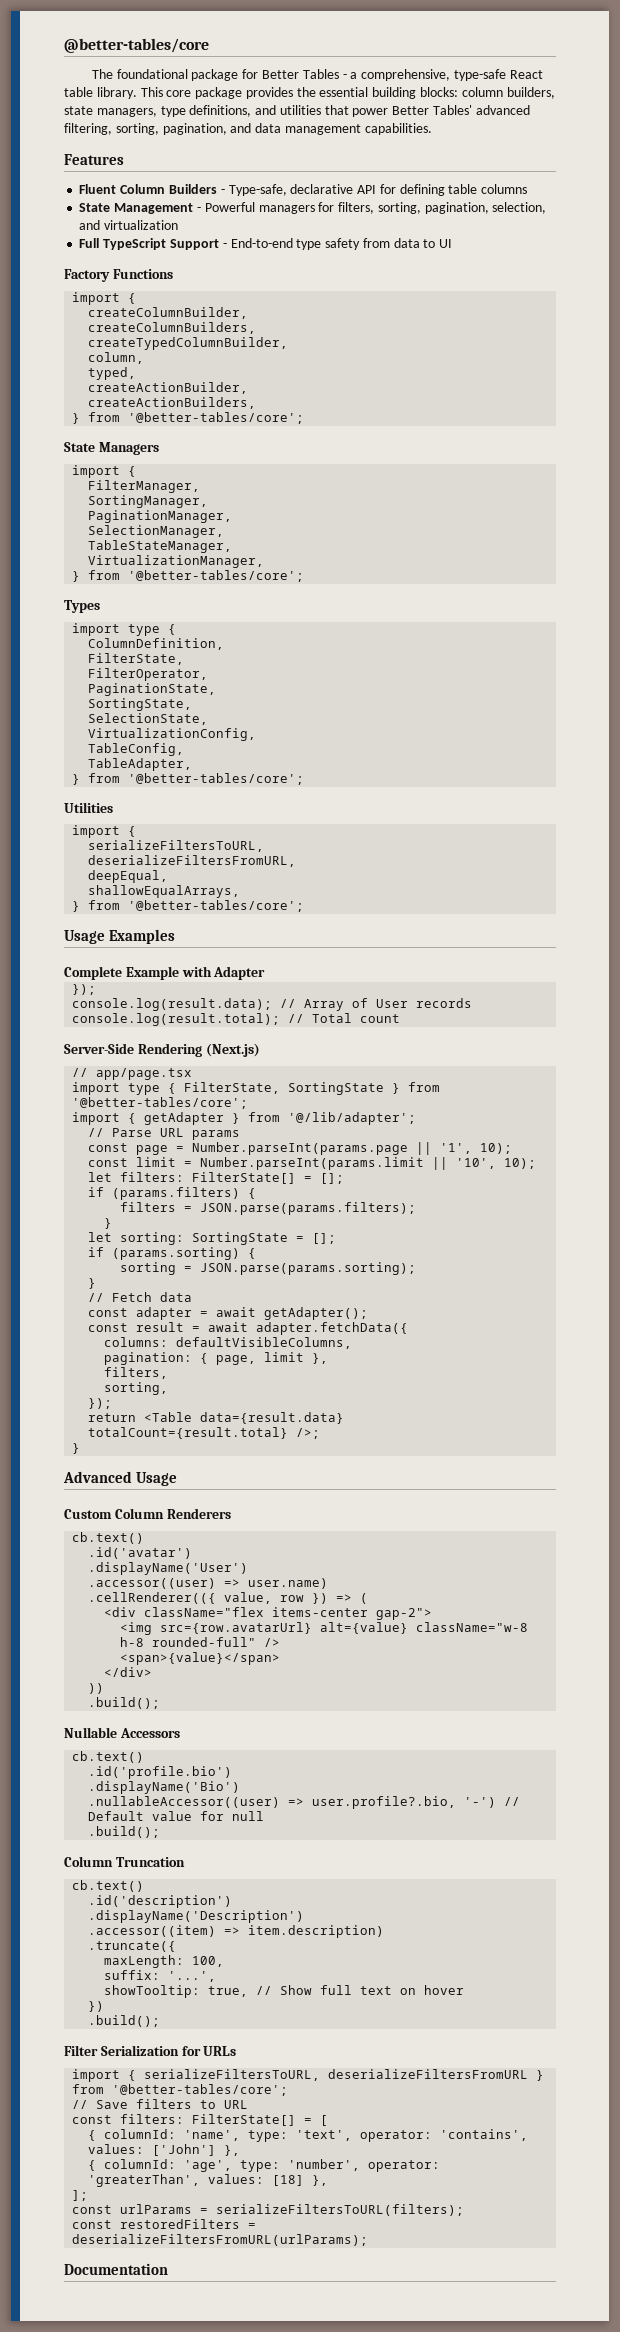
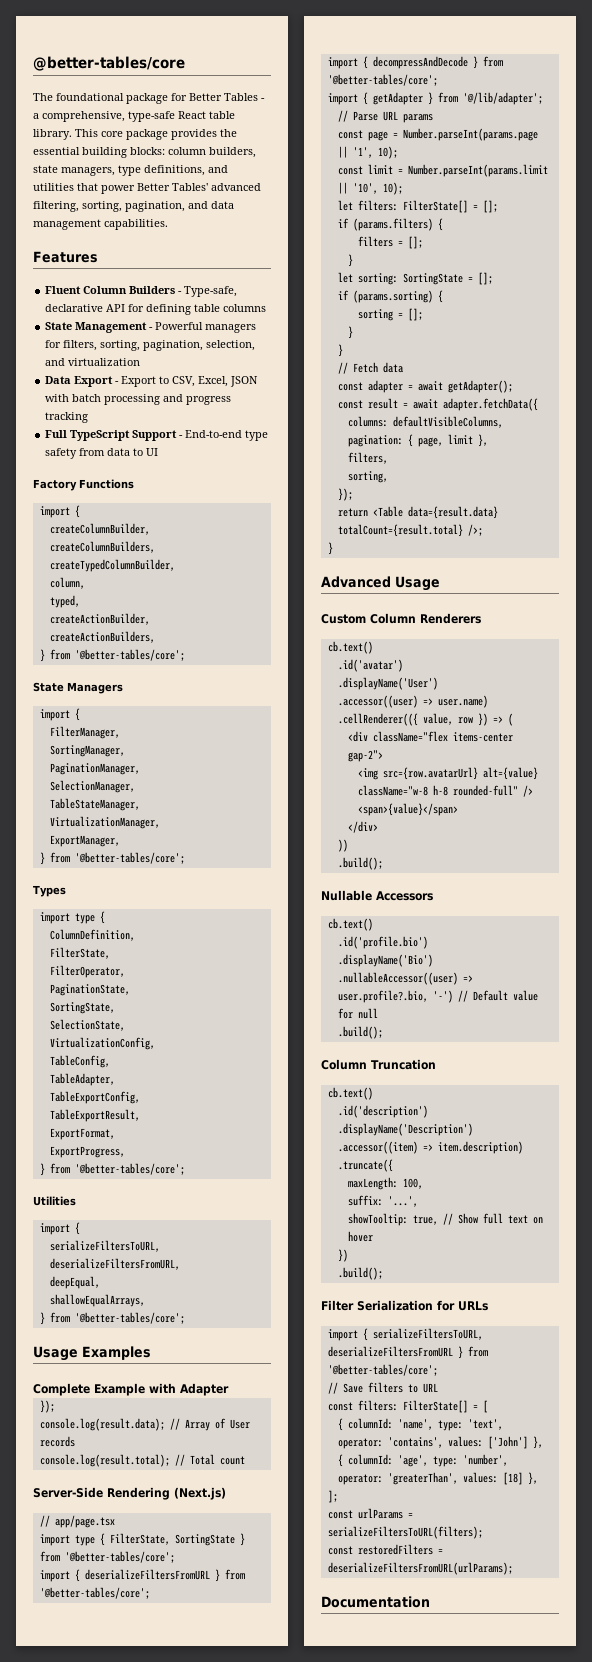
(179, 225) none -> [45,376,259,387] [45,394,232,405] [45,412,89,423] // Data Export - Export to CSV, Excel, JSON with batch processing and progress tracking
(265, 561) none -> [49,835,120,847] // ExportManager,
(193, 764) none -> [49,1091,140,1104] [49,1109,140,1122] [49,1128,115,1140] [49,1146,125,1158] // TableExportConfig, // TableExportResult, // ExportFormat, // ExportProgress,
(249, 1103) none -> [39,1569,245,1582] [39,1587,150,1599] [327,56,503,69] [327,74,438,86] // import { deserializeFiltersFromURL } from '@better-tables/core'; // import { decompressAndDecode } from '@better-tables/core';
[200,1202,417,1215] JSON.parse(params.filters); -> [407,236,423,249] [];
[200,1262,417,1275] JSON.parse(params.sorting); -> [407,308,423,321] [347,326,353,339] []; // }

